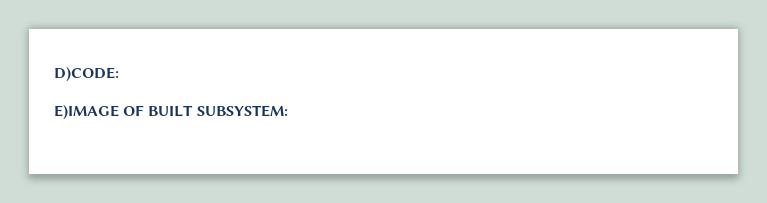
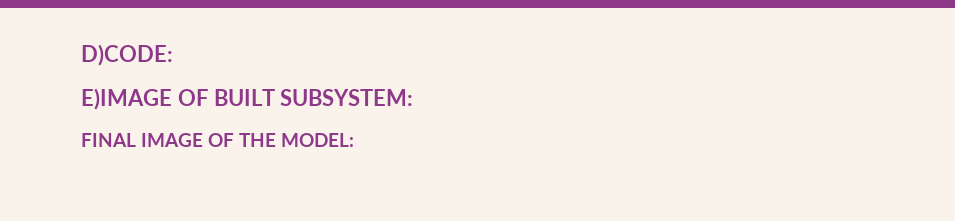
(288, 111) none -> [81,133,354,147] // FINAL IMAGE OF THE MODEL:

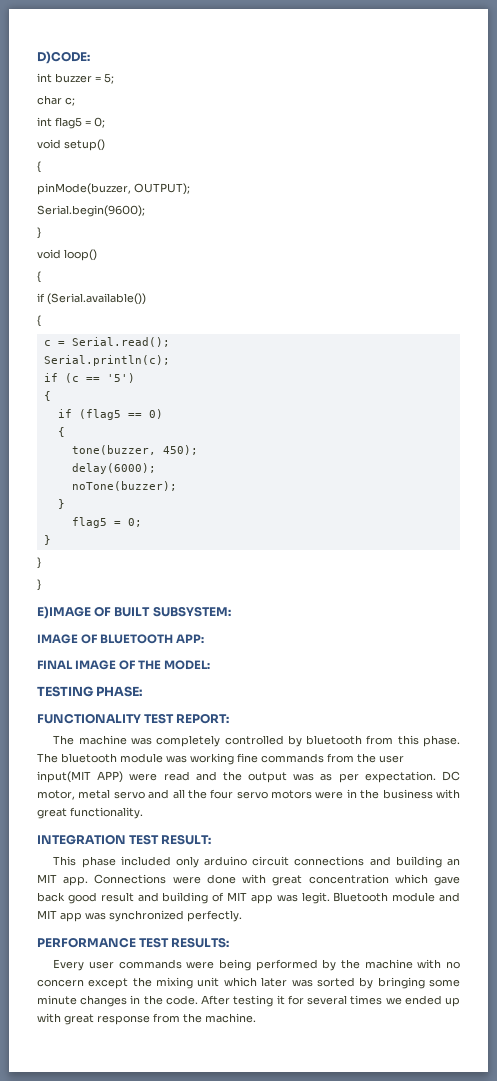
(173, 55) none -> [37,73,114,84] [37,95,75,106] [37,117,105,129] [37,139,105,151] [37,161,41,173] [37,183,190,195] [37,205,145,217] [37,227,41,239] [37,249,97,261] [37,271,41,283] [37,293,146,305] [37,315,41,327] [43,337,170,347] [43,355,170,366] [43,373,135,383] [43,391,51,401] [57,409,163,420] [57,427,65,437] [71,445,198,455] [71,463,156,474] [71,481,177,491] [57,499,65,509] [71,517,142,528] [43,535,51,545] [37,557,41,569] [37,579,41,591] // int buzzer = 5; // char c; // int flag5 = 0; // void setup() // { // pinMode(buzzer, OUTPUT); // Serial.begin(9600); // } // void loop() // { // if (Serial.available()) // { // c = Serial.read(); // Serial.println(c); // if (c == '5') // { // if (flag5 == 0) // { // tone(buzzer, 450); // delay(6000); // noTone(buzzer); // } // flag5 = 0; // } // } // }
(414, 97) none -> [37,634,205,644] // IMAGE OF BLUETOOTH APP:
(354, 140) none -> [37,686,143,697] [37,713,230,724] [53,735,460,747] [37,753,404,765] [37,771,461,783] [37,789,460,800] [37,807,143,819] [37,834,212,845] [53,856,460,868] [37,874,461,886] [37,892,460,904] [37,910,242,922] [37,937,230,948] [53,959,460,971] [37,977,461,989] [37,995,460,1007] [37,1013,256,1025] // TESTING PHASE: // FUNCTIONALITY TEST REPORT: // The machine was completely controlled by bluetooth from this phase. The bluetooth module was working fine commands from the user input(MIT APP) were read and the output was as per expectation. DC motor, metal servo and all the four servo motors were in the business with great functionality. // INTEGRATION TEST RESULT: // This phase included only arduino circuit connections and building an MIT app. Connections were done with great concentration which gave back good result and building of MIT app was legit. Bluetooth module and MIT app was synchronized perfectly. // PERFORMANCE TEST RESULTS: // Every user commands were being performed by the machine with no concern except the mixing unit which later was sorted by bringing some minute changes in the code. After testing it for several times we ended up with great response from the machine.

